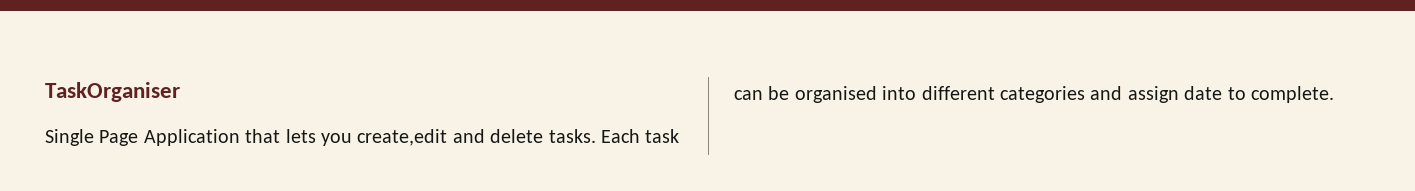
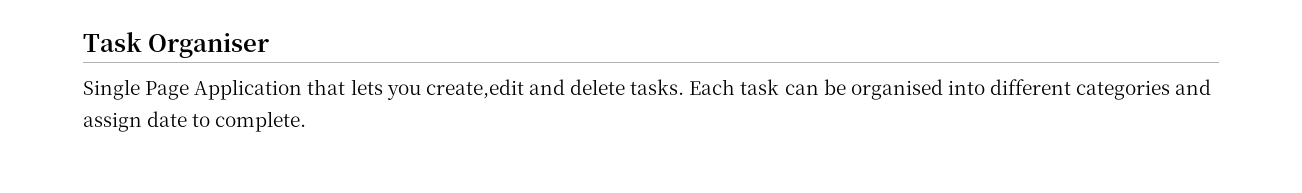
[45,82,180,102] TaskOrganiser -> [83,32,270,58] Task Organiser

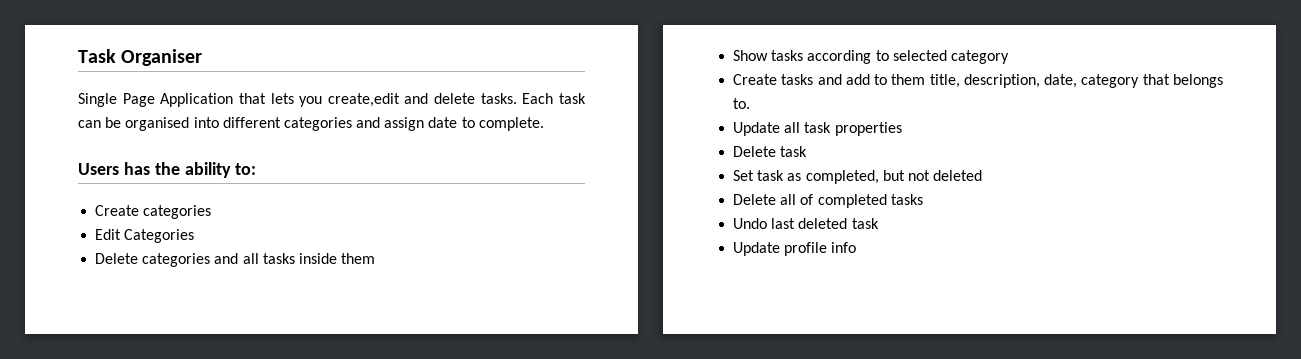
(307, 121) none -> [78,162,257,178] [95,205,212,219] [95,229,195,243] [95,253,376,267] [733,50,1009,64] [733,74,1223,88] [733,98,751,109] [733,122,902,136] [733,146,808,157] [733,170,983,184] [733,194,923,208] [733,218,879,229] [733,242,857,256] // Users has the ability to: // Create categories // Edit Categories // Delete categories and all tasks inside them // Show tasks according to selected category // Create tasks and add to them title, description, date, category that belongs to. // Update all task properties // Delete task // Set task as completed, but not deleted // Delete all of completed tasks // Undo last deleted task // Update profile info

